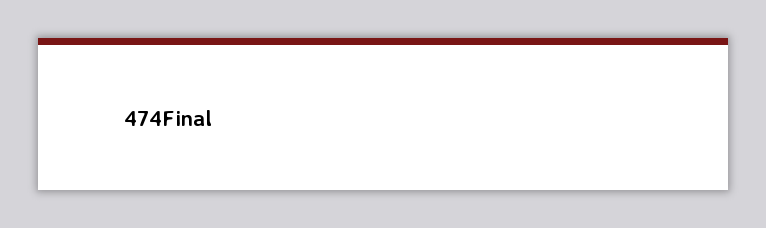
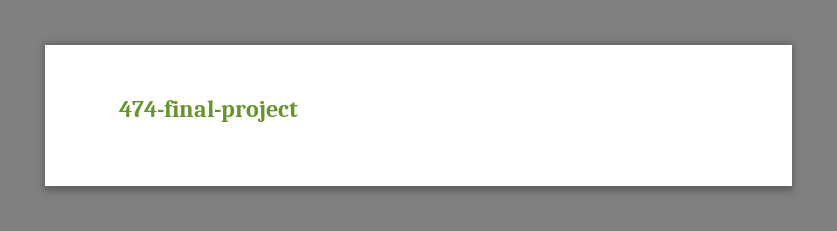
[124,110,212,126] 474Final -> [119,100,298,122] 474-final-project

